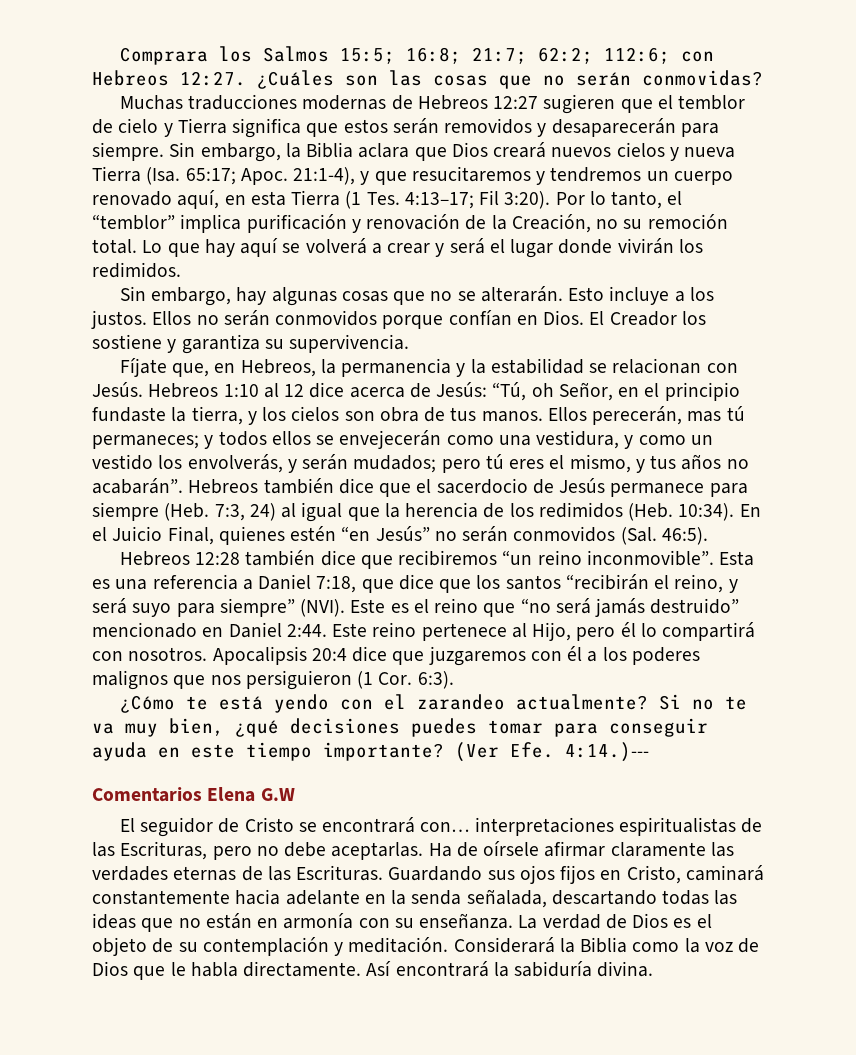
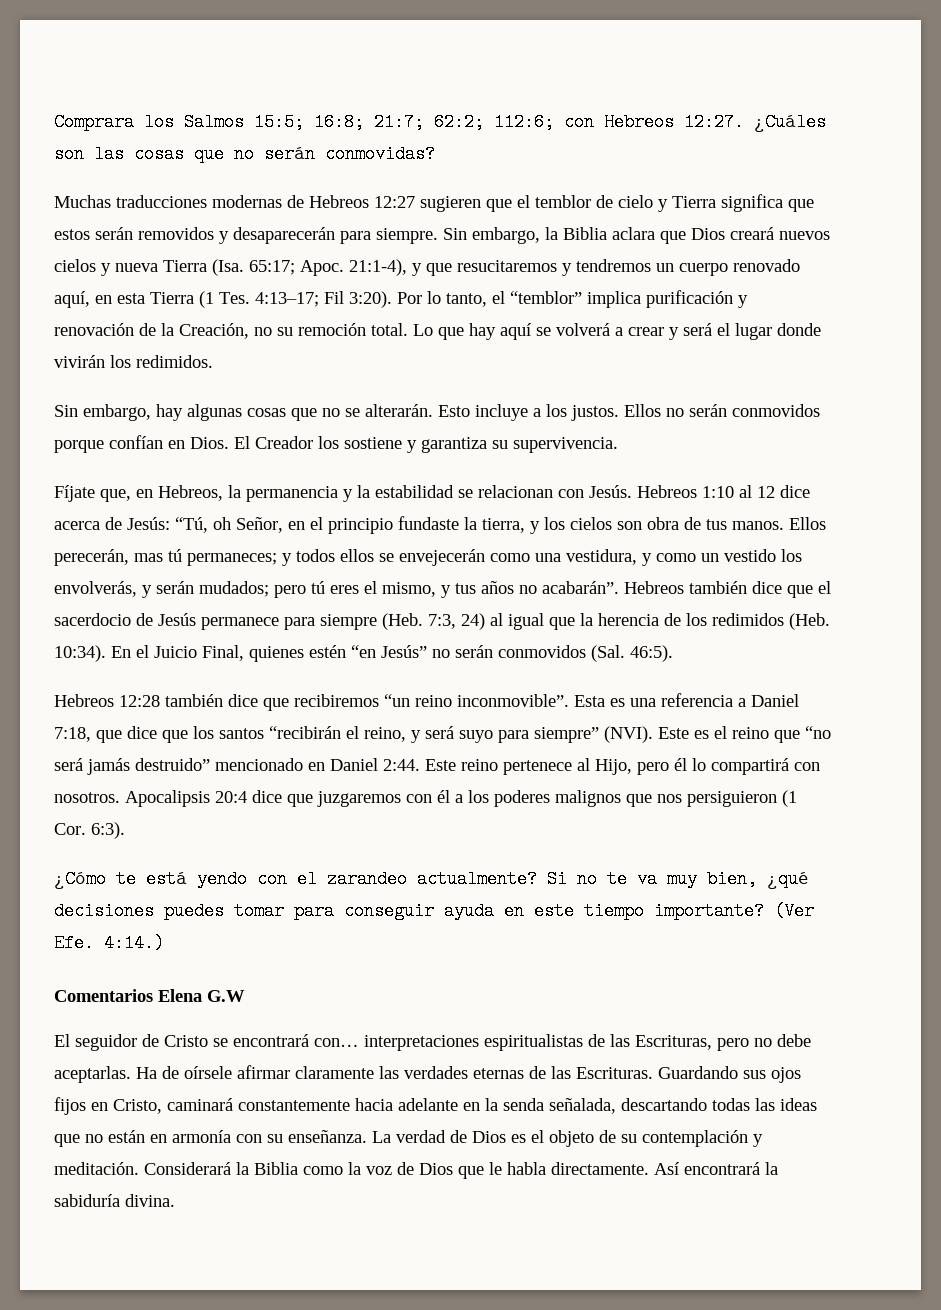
[565,742,649,762] 4:14.)--- -> [104,934,164,952] 4:14.)

